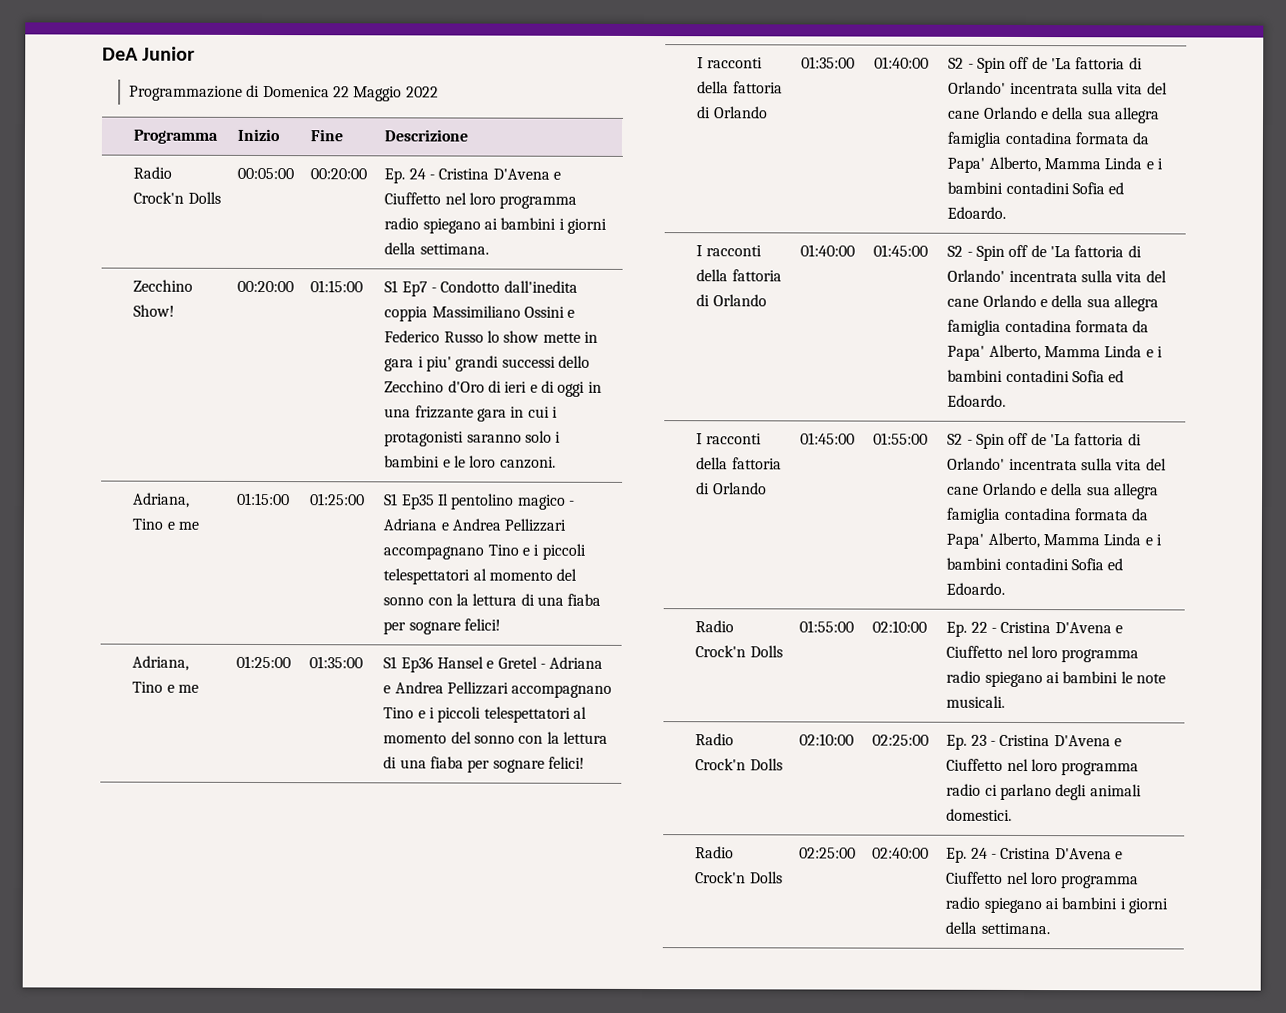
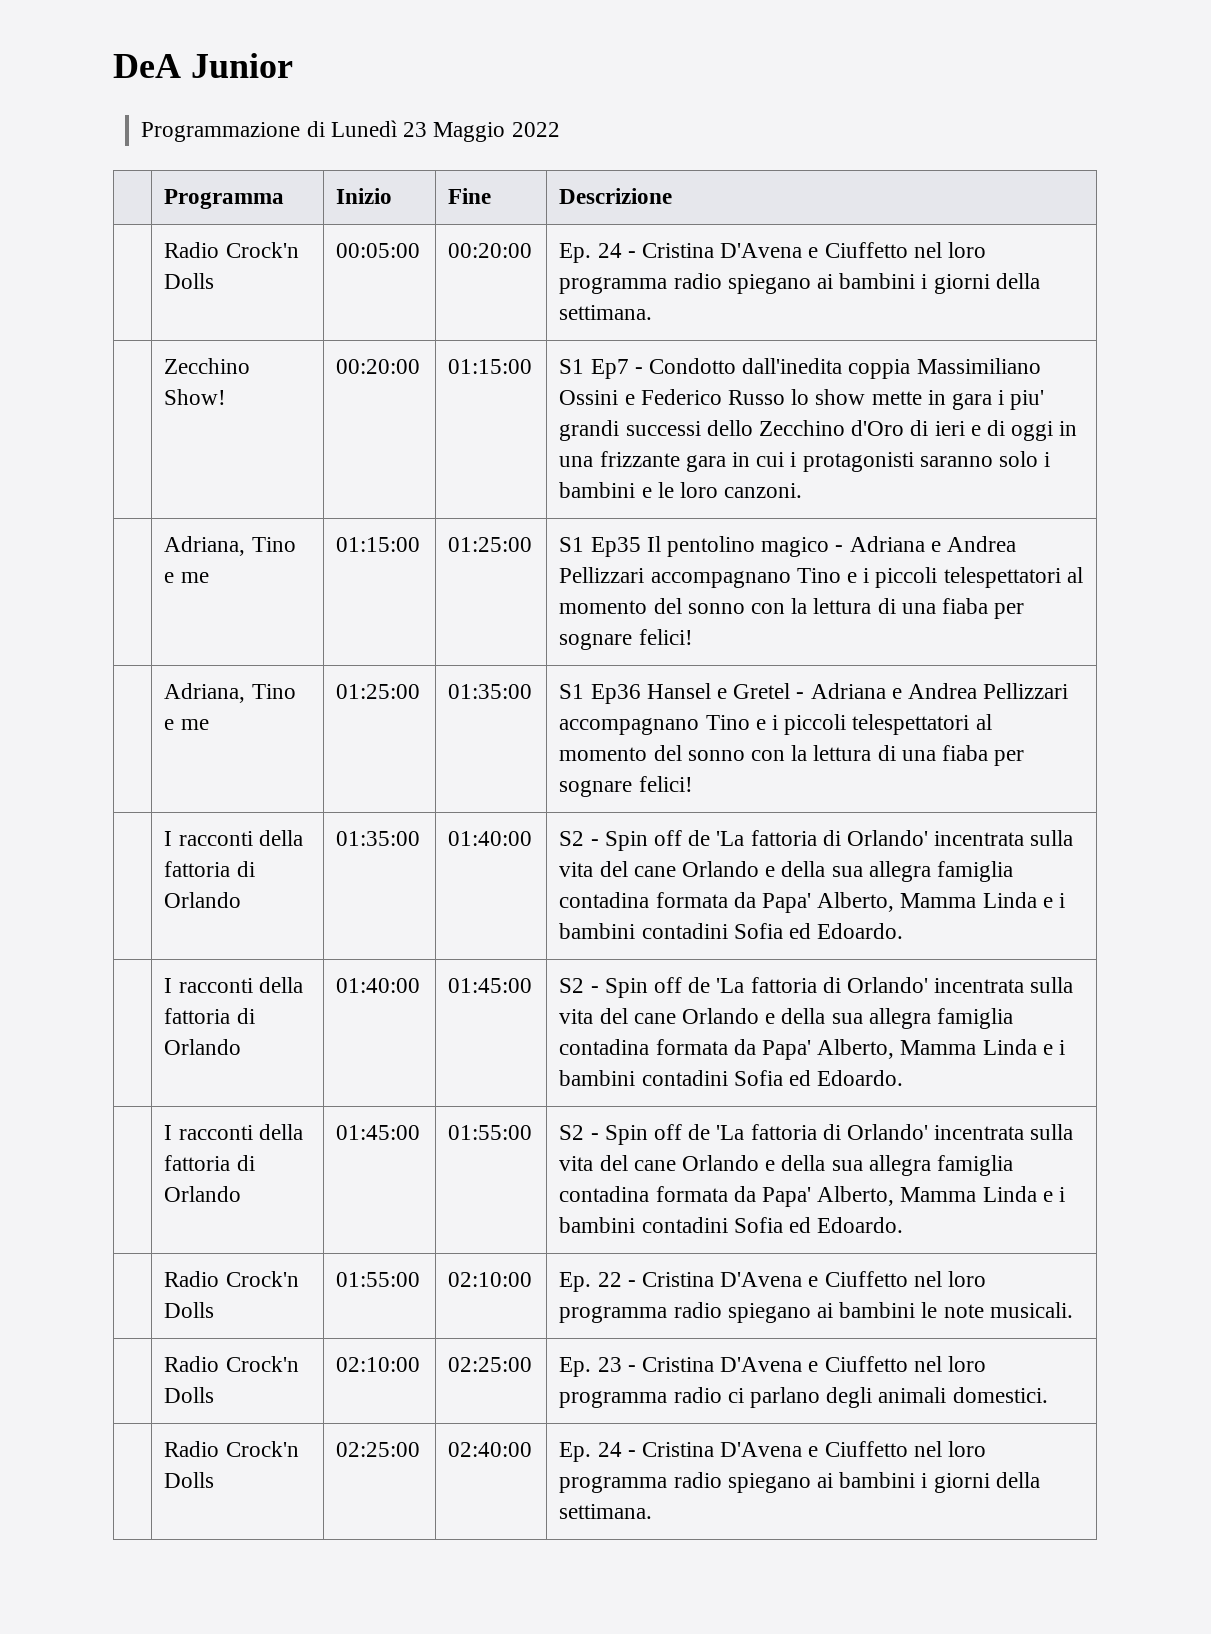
[262,86,350,98] Domenica 22 -> [330,120,428,137] Lunedì 23

